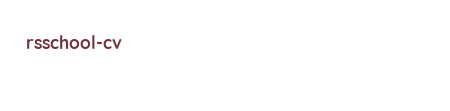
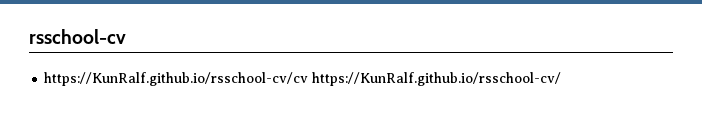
(122, 42) none -> [44,72,562,86] // https://KunRalf.github.io/rsschool-cv/cv https://KunRalf.github.io/rsschool-cv/

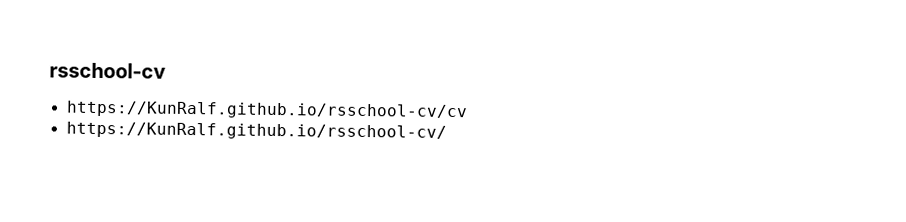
(309, 79) none -> (468, 110) //

